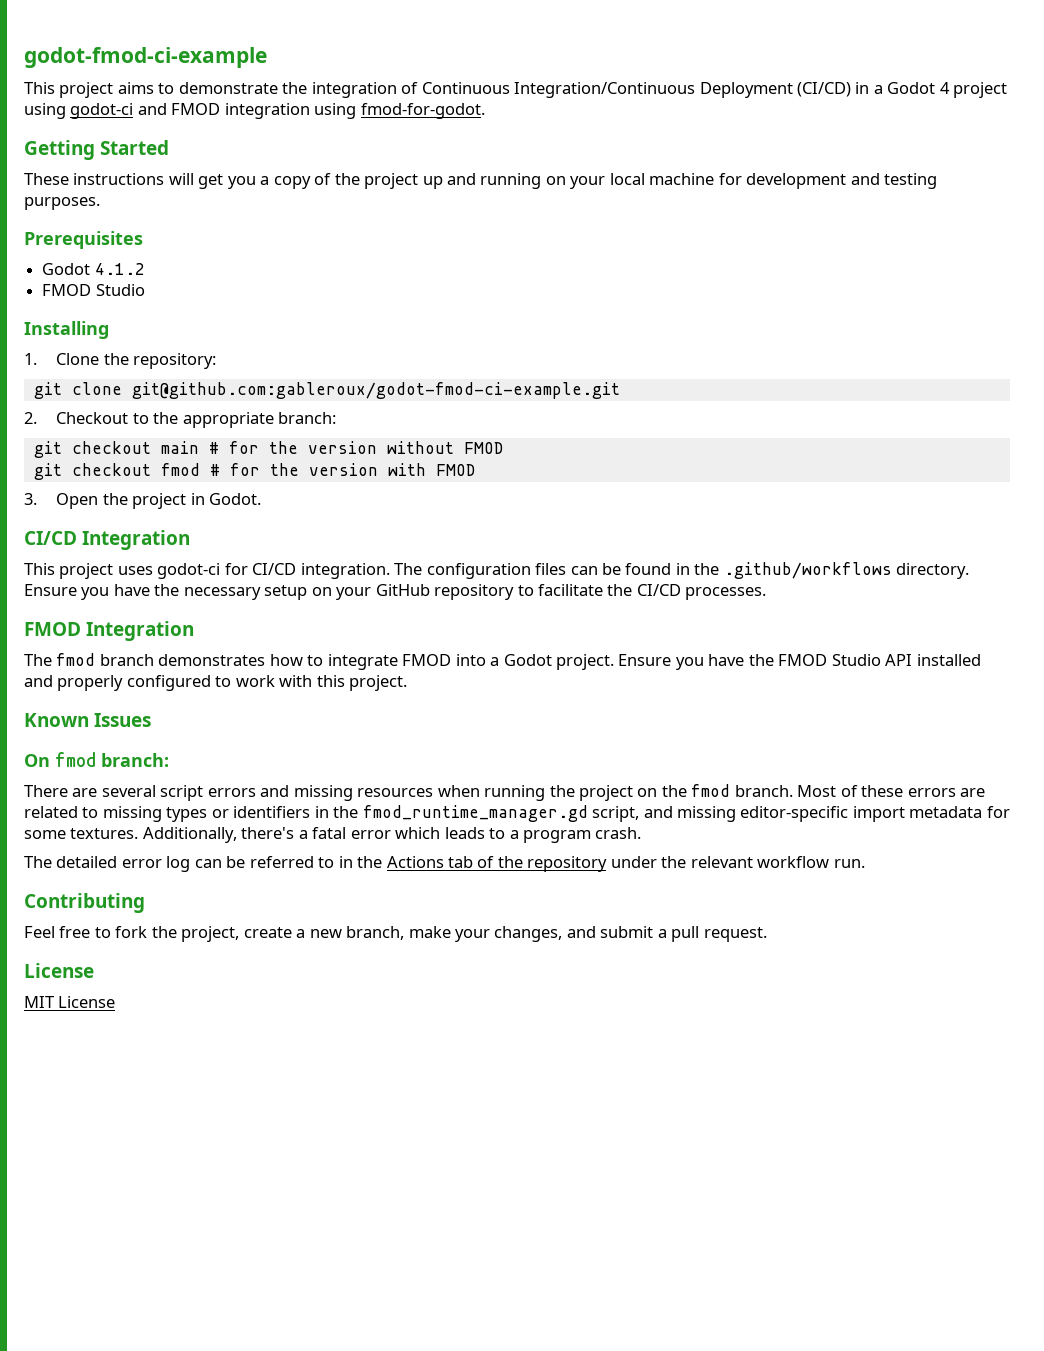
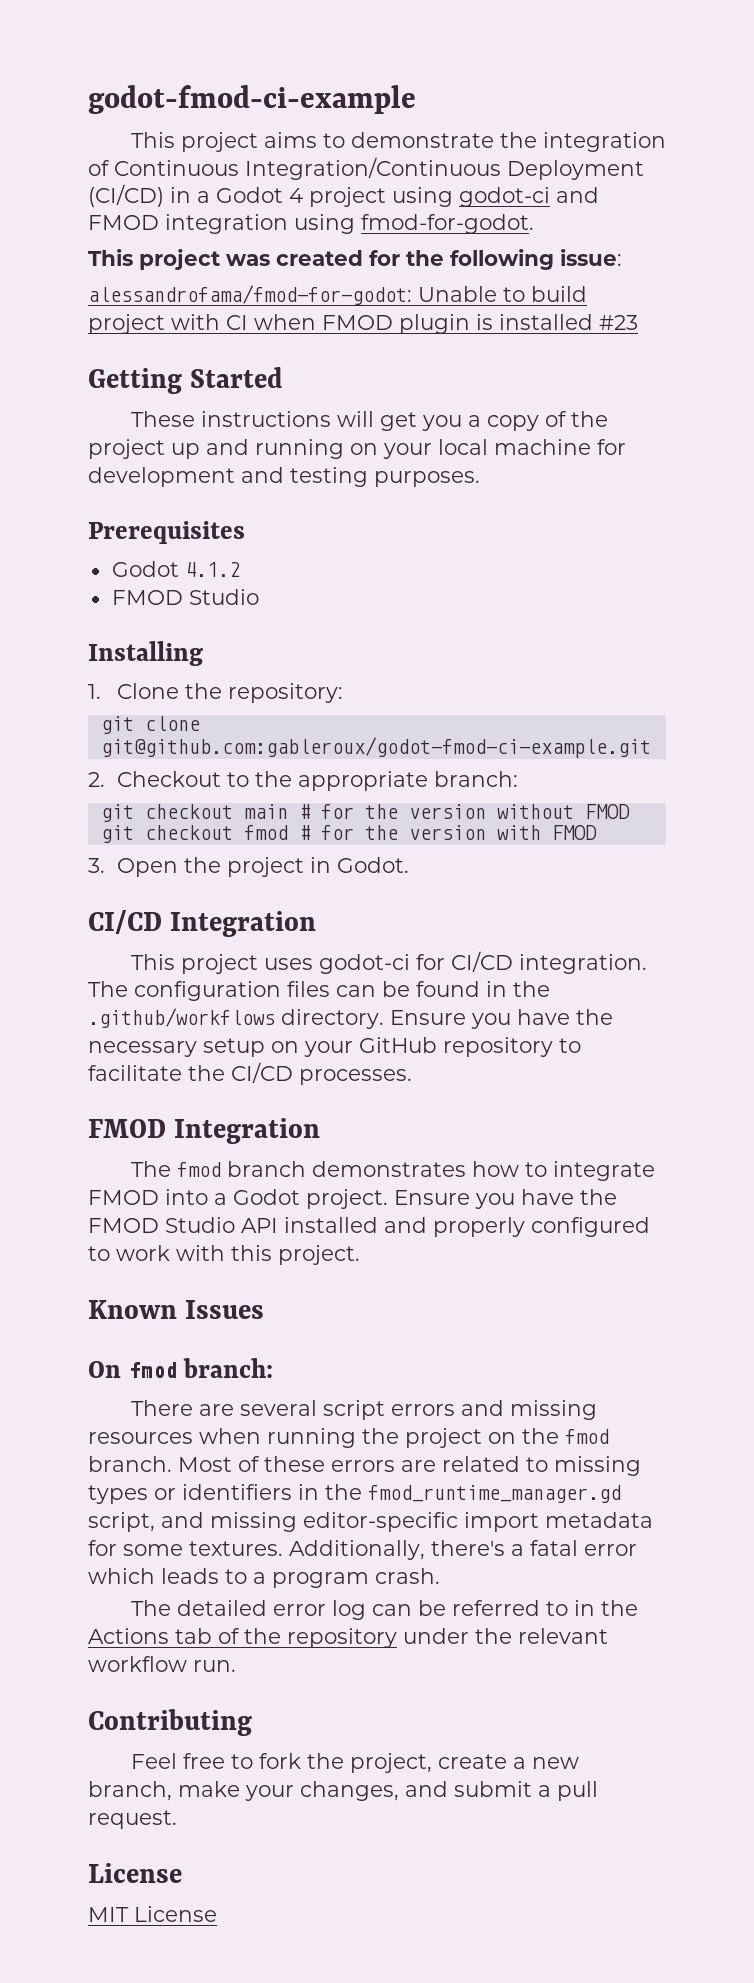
(485, 111) none -> [88,249,622,270] [88,285,587,305] [88,314,638,334] // This project was created for the following issue: // alessandrofama/fmod-for-godot: Unable to build project with CI when FMOD plugin is installed #23

